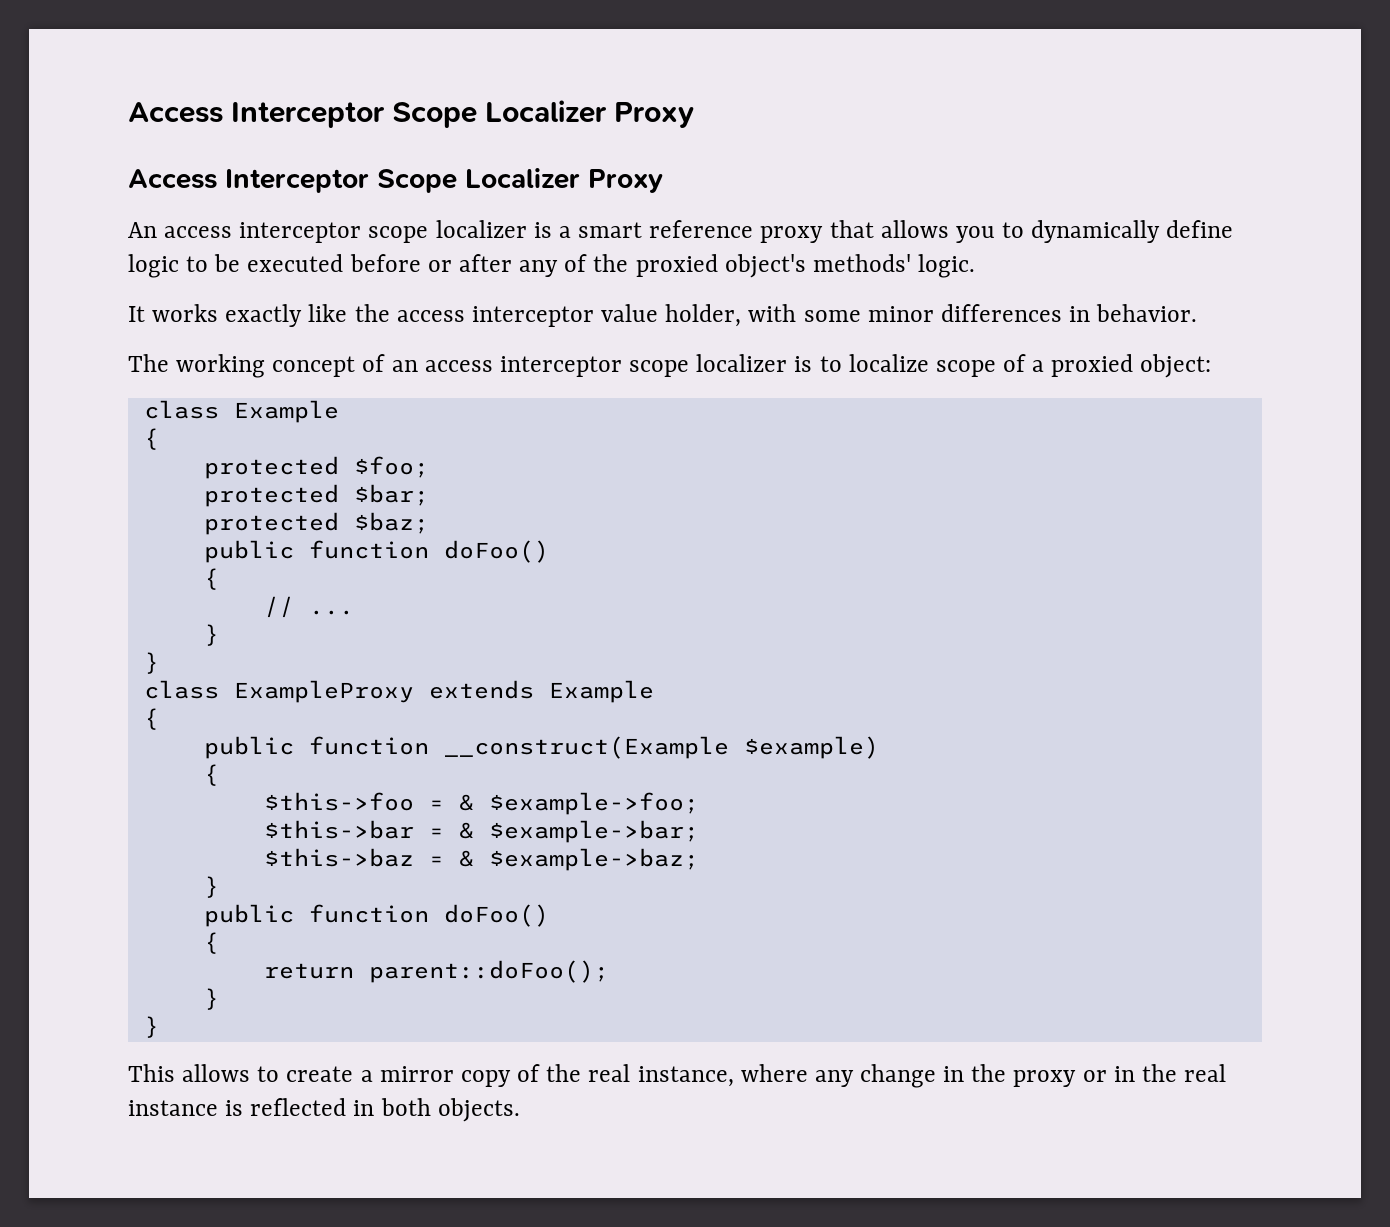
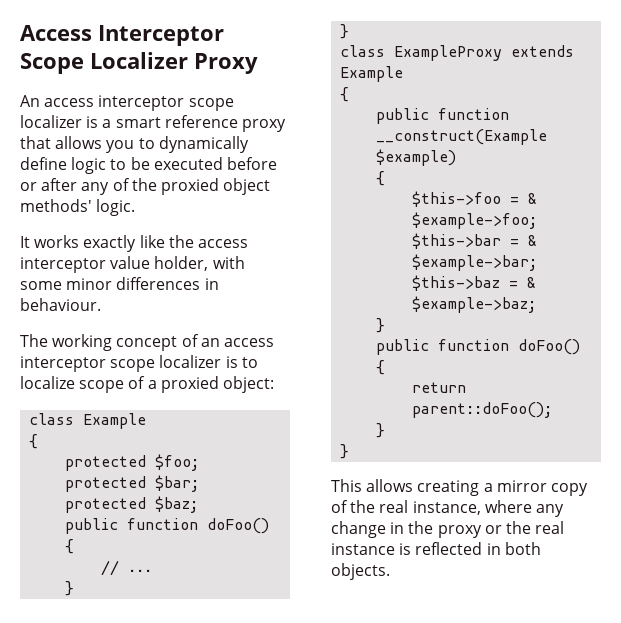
[128,100,695,128] [128,168,663,193] Access Interceptor Scope Localizer Proxy // Access Interceptor Scope Localizer Proxy -> [20,25,224,46] [20,52,258,74] Access Interceptor Scope Localizer Proxy
[724,254,806,278] object's -> [223,178,271,195] object
[1096,304,1198,322] behavior. -> [20,298,101,311] behaviour.
[257,1066,354,1082] to create -> [417,480,480,496] creating
[1113,1066,1135,1082] in -> (502, 529) none

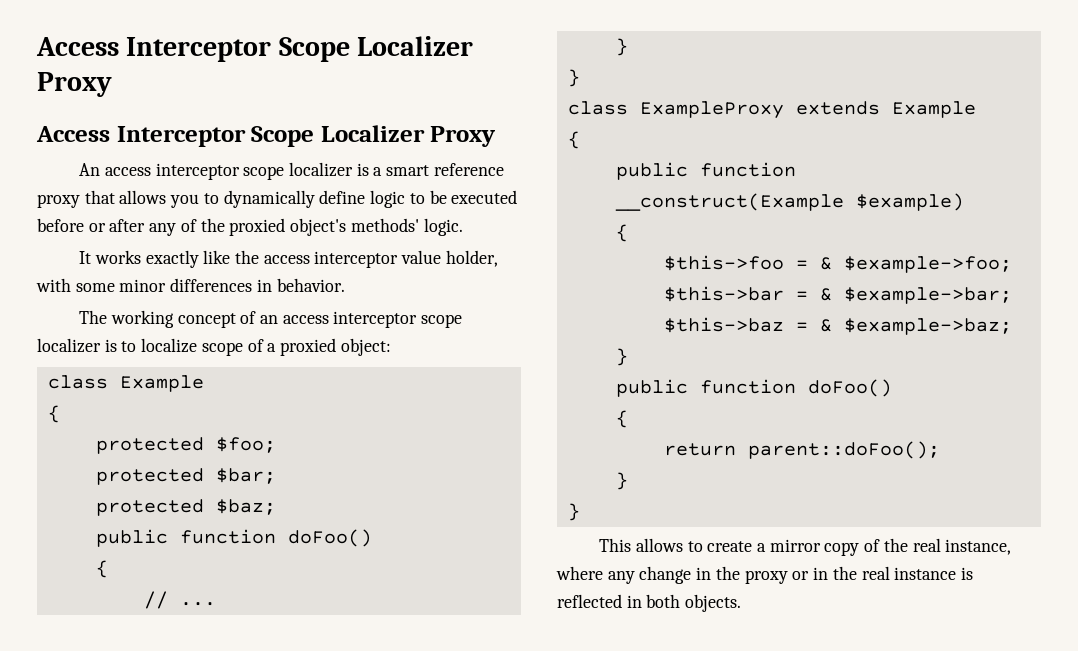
[20,25,224,46] [20,52,258,74] Access Interceptor Scope Localizer Proxy -> [36,36,474,62] [37,72,112,97] [36,125,497,147] Access Interceptor Scope Localizer Proxy // Access Interceptor Scope Localizer Proxy
[223,178,271,195] object -> [290,218,347,236] object's
[20,298,101,311] behaviour. -> [276,278,345,292] behavior.
[417,480,480,496] creating -> [687,541,753,552] to create
(502, 529) none -> [813,567,829,580] in

